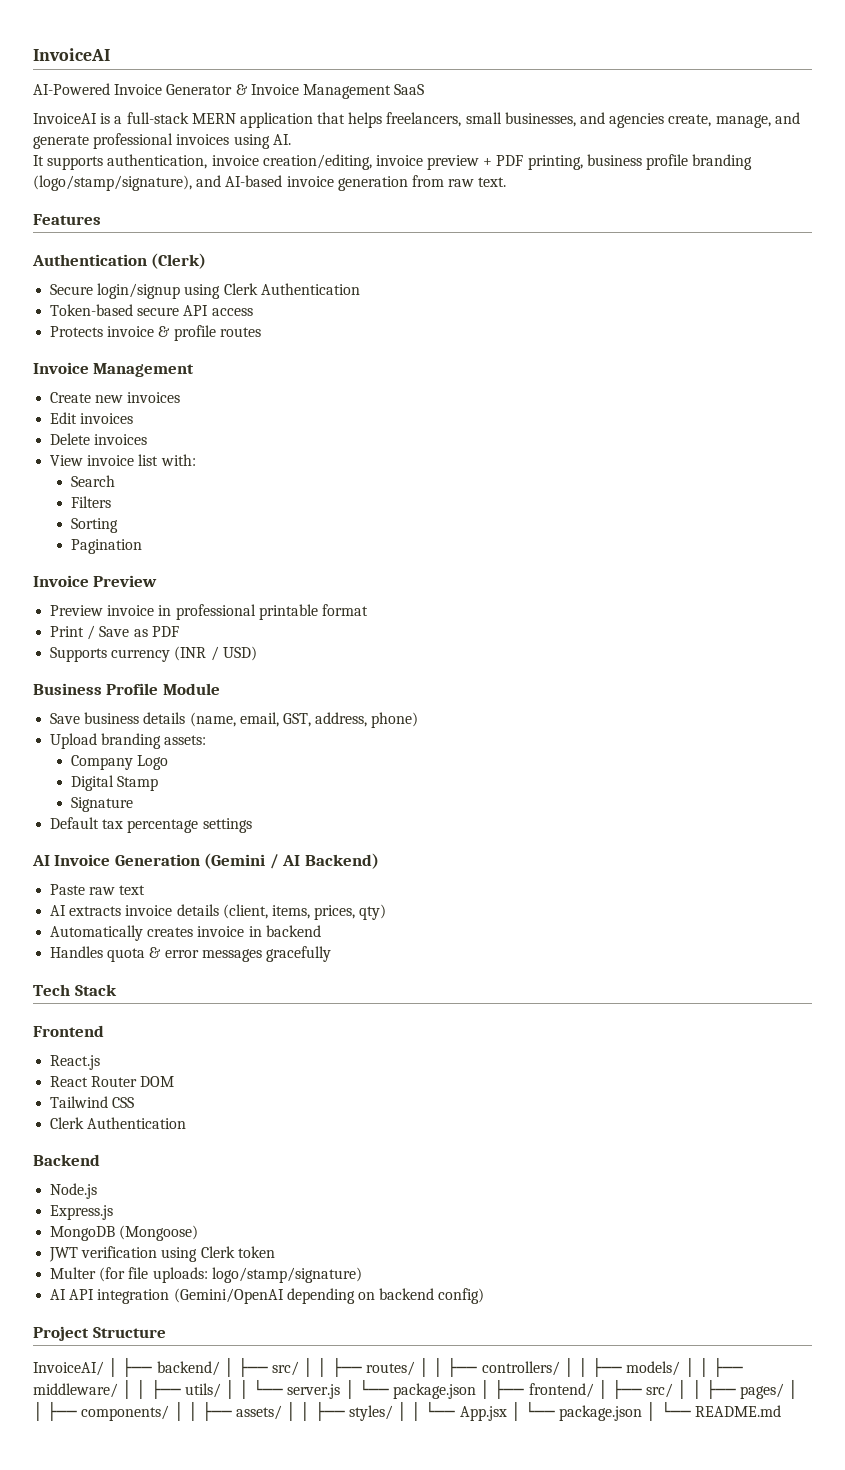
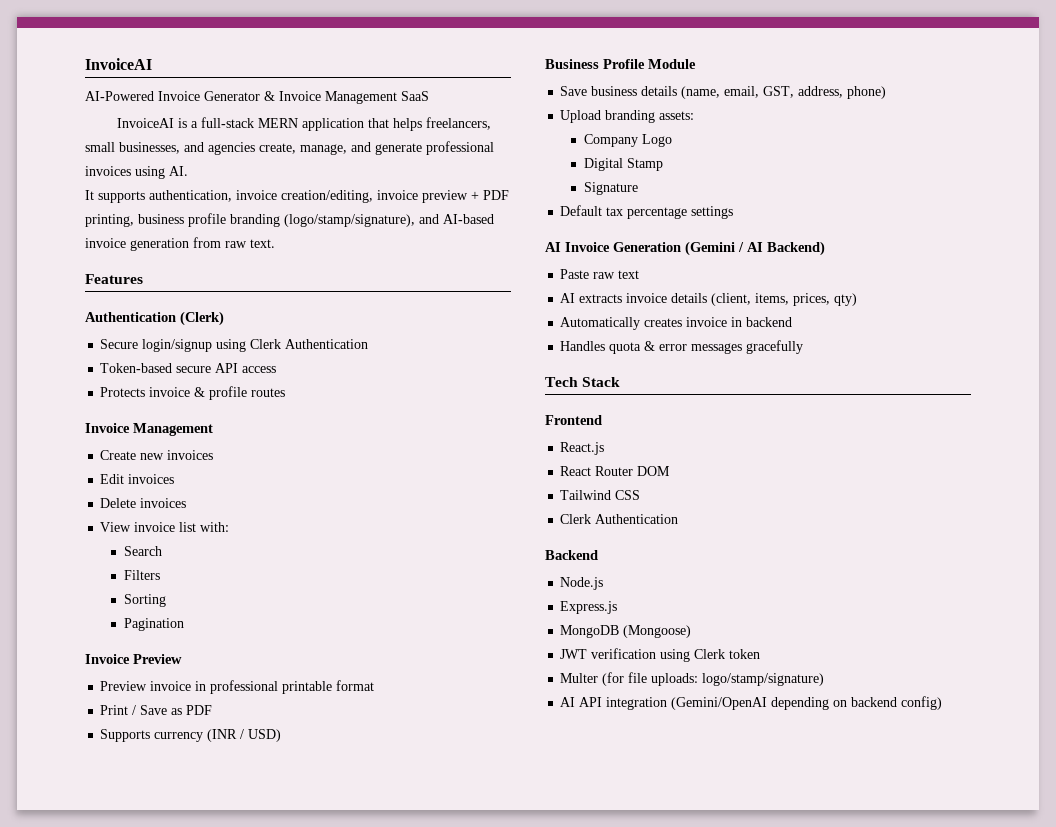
[33,1326,166,1341] [33,1357,743,1377] [33,1379,799,1399] [33,1401,781,1421] // Project Structure // InvoiceAI/ │ ├── backend/ │ ├── src/ │ │ ├── routes/ │ │ ├── controllers/ │ │ ├── models/ │ │ ├── middleware/ │ │ ├── utils/ │ │ └── server.js │ └── package.json │ ├── frontend/ │ ├── src/ │ │ ├── pages/ │ │ ├── components/ │ │ ├── assets/ │ │ ├── styles/ │ │ └── App.jsx │ └── package.json │ └── README.md -> (943, 703) none

